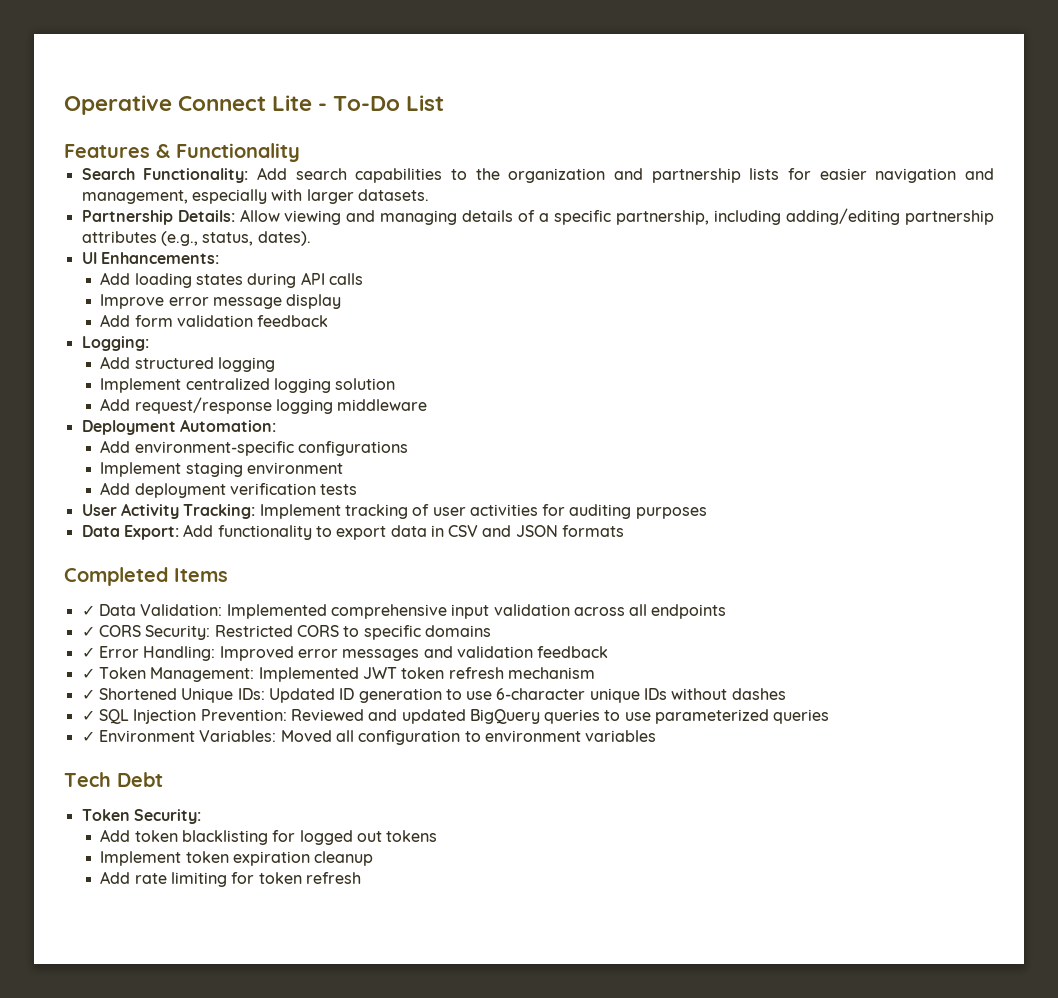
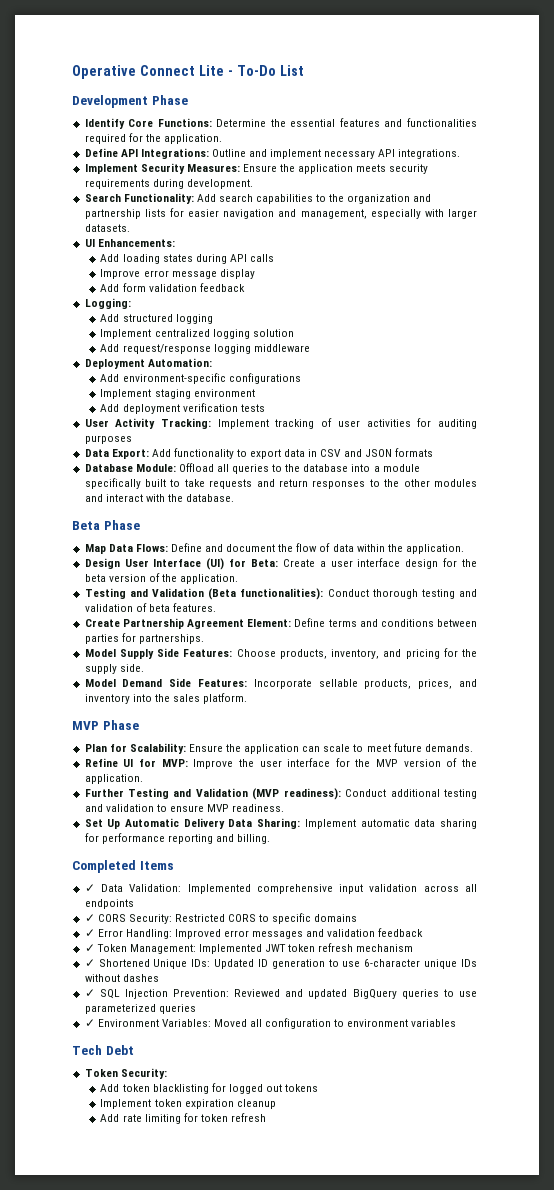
[64,143,300,162] Features & Functionality -> [72,95,188,108] [84,118,477,129] [84,133,222,144] [84,148,461,159] [84,163,429,174] [84,179,253,189] Development Phase // Identify Core Functions: Determine the essential features and functionalities required for the application. // Define API Integrations: Outline and implement necessary API integrations. // Implement Security Measures: Ensure the application meets security requirements during development.
[81,208,994,225] [81,231,311,246] // Partnership Details: Allow viewing and managing details of a specific partnership, including adding/editing partnership attributes (e.g., status, dates). -> (130, 228) none
(625, 531) none -> [84,463,420,474] [84,478,477,489] [84,494,235,502] [72,520,140,530] [84,543,464,554] [84,558,478,570] [84,573,239,584] [84,588,477,600] [84,603,216,612] [84,618,477,629] [84,633,204,644] [84,648,478,659] [84,664,144,674] [84,678,477,689] [84,693,248,704] [72,720,139,730] [84,743,473,754] [84,758,477,769] [84,774,143,784] [84,788,477,800] [84,804,285,812] [84,818,478,829] [84,833,271,844] // Database Module: Offload all queries to the database into a module specifically built to take requests and return responses to the other modules and interact with the database. // Beta Phase // Map Data Flows: Define and document the flow of data within the application. // Design User Interface (UI) for Beta: Create a user interface design for the beta version of the application. // Testing and Validation (Beta functionalities): Conduct thorough testing and validation of beta features. // Create Partnership Agreement Element: Define terms and conditions between parties for partnerships. // Model Supply Side Features: Choose products, inventory, and pricing for the supply side. // Model Demand Side Features: Incorporate sellable products, prices, and inventory into the sales platform. // MVP Phase // Plan for Scalability: Ensure the application can scale to meet future demands. // Refine UI for MVP: Improve the user interface for the MVP version of the application. // Further Testing and Validation (MVP readiness): Conduct additional testing and validation to ensure MVP readiness. // Set Up Automatic Delivery Data Sharing: Implement automatic data sharing for performance reporting and billing.

